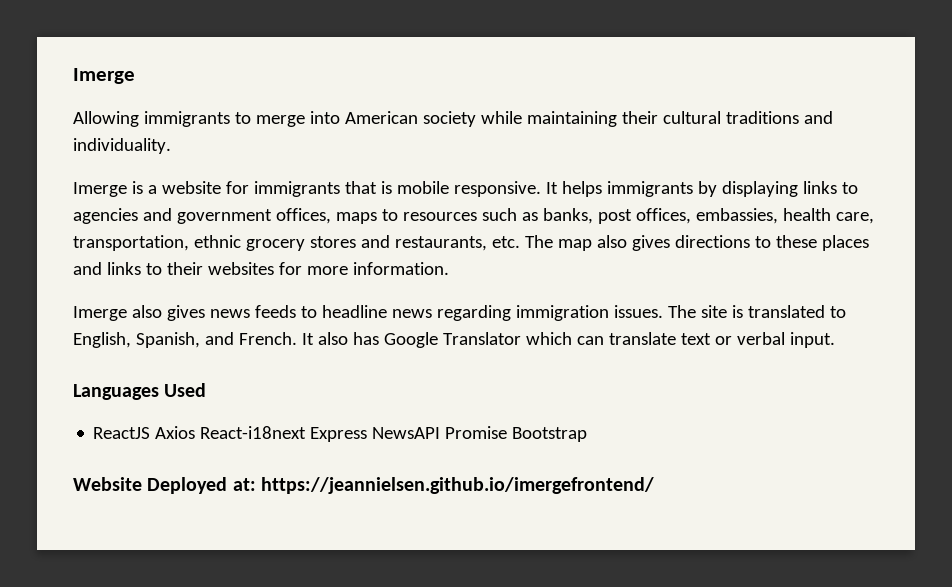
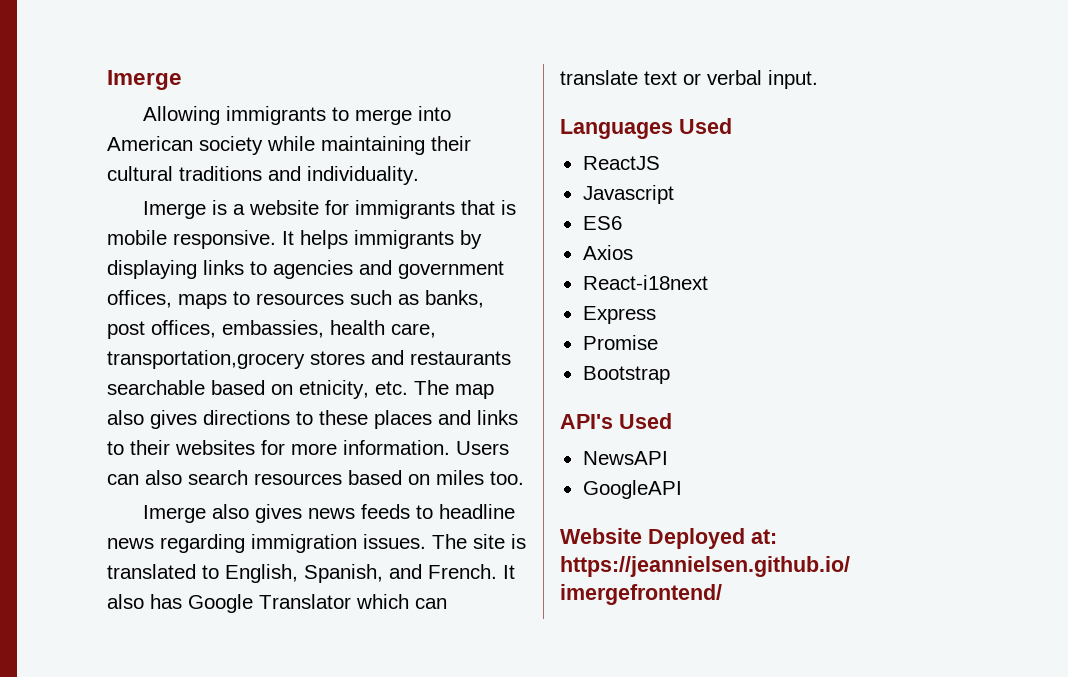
[73,235,487,251] transportation, ethnic grocery stores and restaurants, -> [107,350,511,369] [107,380,369,399] transportation,grocery stores and restaurants searchable based on etnicity,
(449, 268) none -> [456,441,509,455] [107,470,524,485] Users can also search resources based on miles too.
(151, 433) none -> [582,185,674,204] [582,216,622,230] // Javascript // ES6 //
(196, 432) none -> (633, 252) //
(307, 432) none -> (708, 282) //
(368, 434) none -> [582,335,658,350] [582,366,670,384] [560,413,672,429] // Promise // Bootstrap // API's Used //
[445,426,588,442] Promise Bootstrap -> [582,480,682,499] // GoogleAPI

